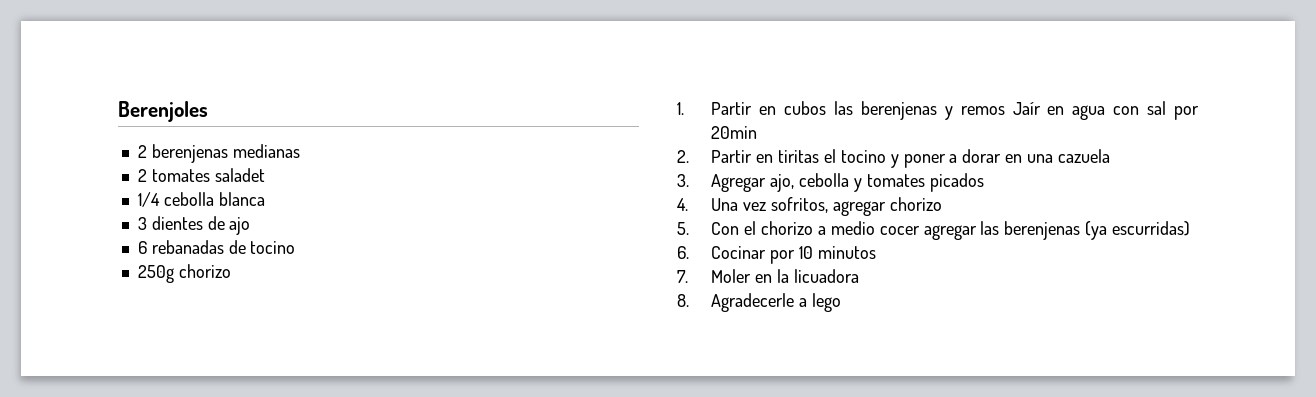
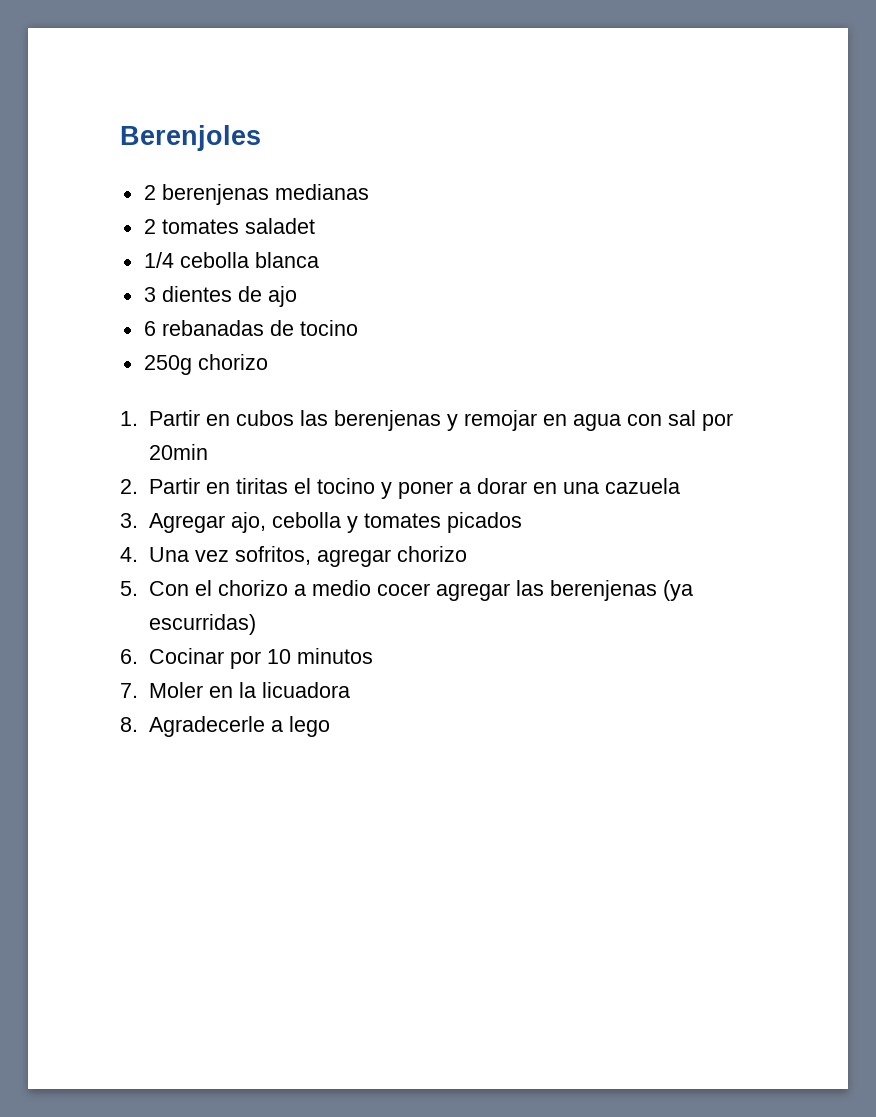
[960,102,1041,115] remos Jaír -> [463,410,537,431] remojar

